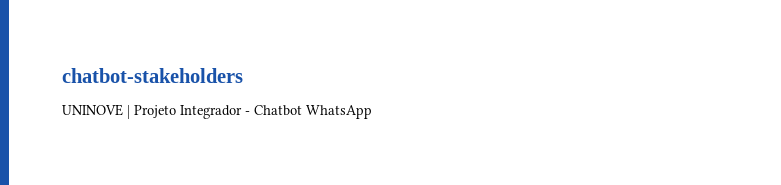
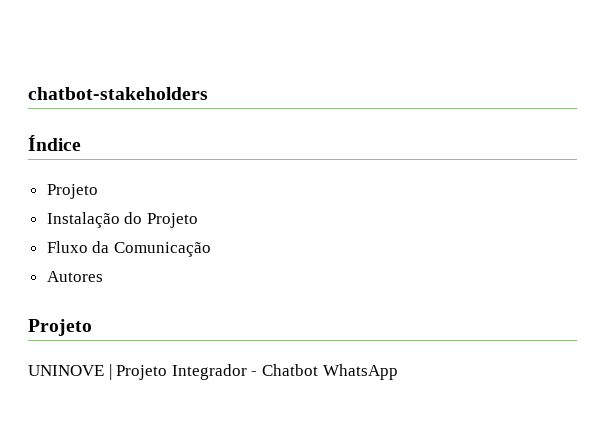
(243, 75) none -> [28,135,81,151] [46,184,98,199] [46,212,198,228] [46,241,211,257] [46,271,103,282] [28,319,92,336] // Índice // Projeto // Instalação do Projeto // Fluxo da Comunicação // Autores // Projeto

